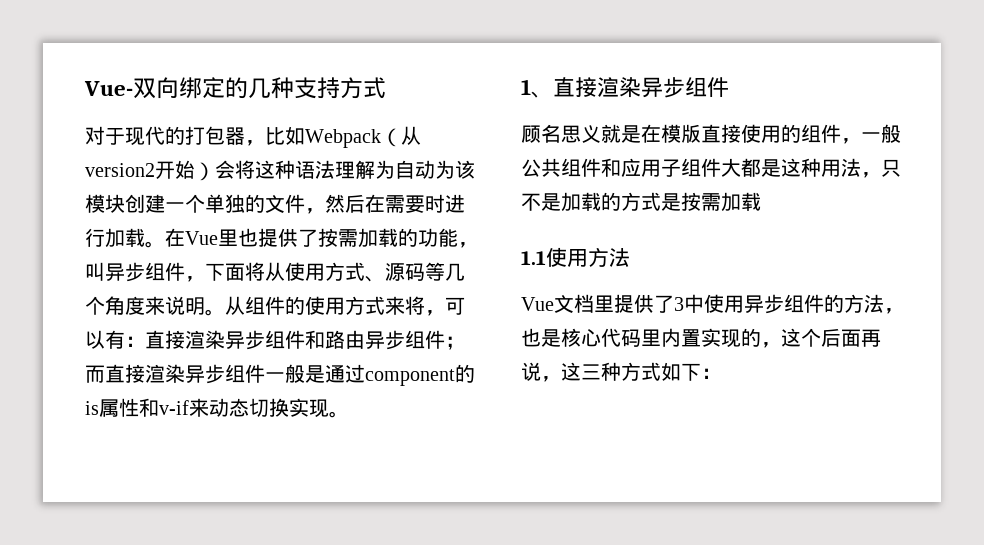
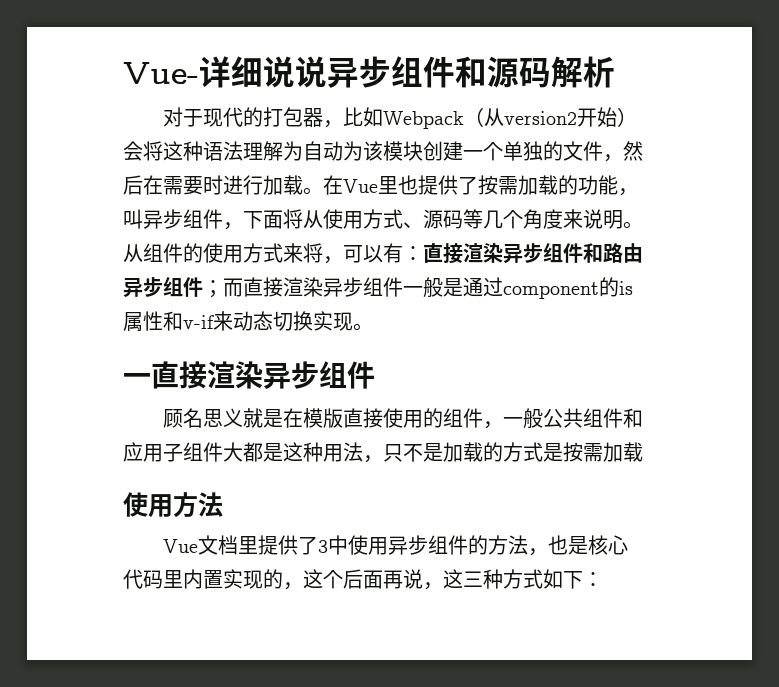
[133,77,386,99] 双向绑定的几种支持方式 -> [199,56,615,88] 详细说说异步组件和源码解析
[521,79,553,98] 1、 -> [123,373,151,386] 一
[521,251,546,265] 1.1 -> (643, 452) none

